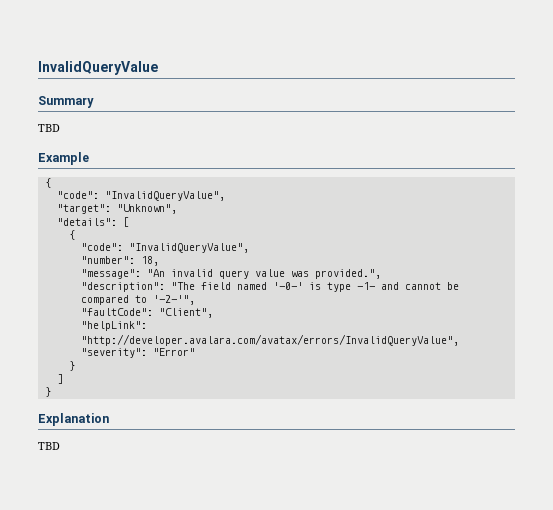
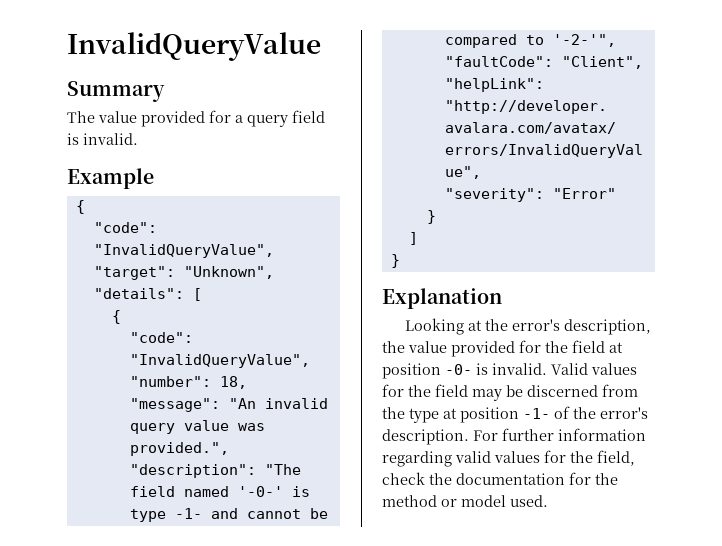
[38,124,60,132] TBD -> [67,110,325,127] [67,133,138,145] The value provided for a query field is invalid.
[38,442,60,450] TBD -> [404,318,651,335] [382,340,623,357] [382,363,637,379] [382,384,638,401] [382,406,648,423] [382,428,646,445] [382,450,635,467] [382,472,618,485] [382,495,548,507] Looking at the error's description, the value provided for the field at position -0- is invalid. Valid values for the field may be discerned from the type at position -1- of the error's description. For further information regarding valid values for the field, check the documentation for the method or model used.

